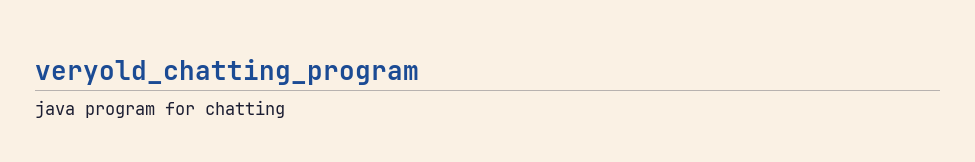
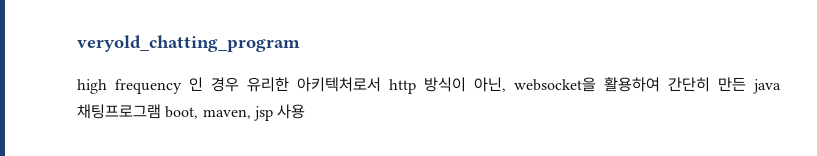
[35,100,285,118] java program for chatting -> [77,77,781,94] [77,104,306,121] high frequency 인 경우 유리한 아키텍처로서 http 방식이 아닌, websocket을 활용하여 간단히 만든 java 채팅프로그램 boot, maven, jsp 사용

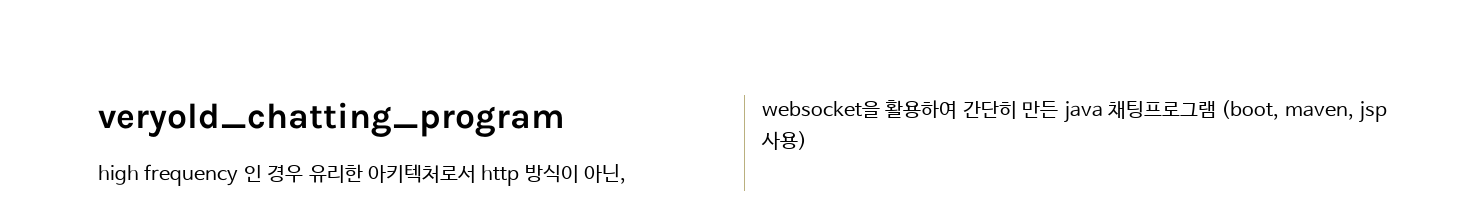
[165,106,199,119] boot, -> [1221,100,1280,120] (boot,
[277,104,306,119] 사용 -> [761,131,807,150] 사용)

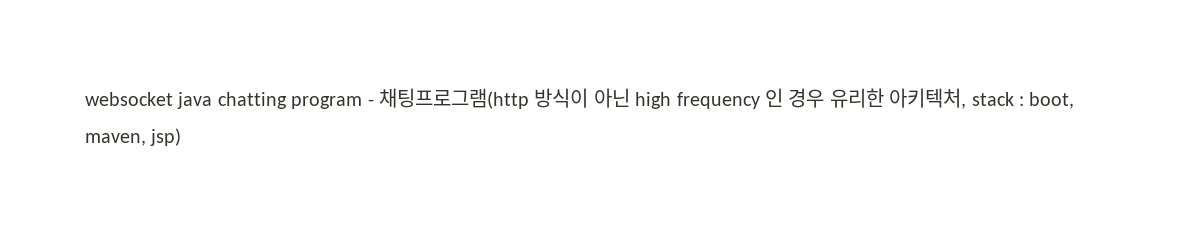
[98,102,565,137] veryold_chatting_program // -> [85,88,630,109] websocket java chatting program - 채팅프로그램(http 방식이 아닌
[368,164,627,186] [762,100,1388,123] [761,131,807,150] 아키텍처로서 http 방식이 아닌, websocket을 활용하여 간단히 만든 java 채팅프로그램 (boot, maven, jsp 사용) -> [889,88,1075,109] [85,128,182,146] 아키텍처, stack : boot, maven, jsp)

